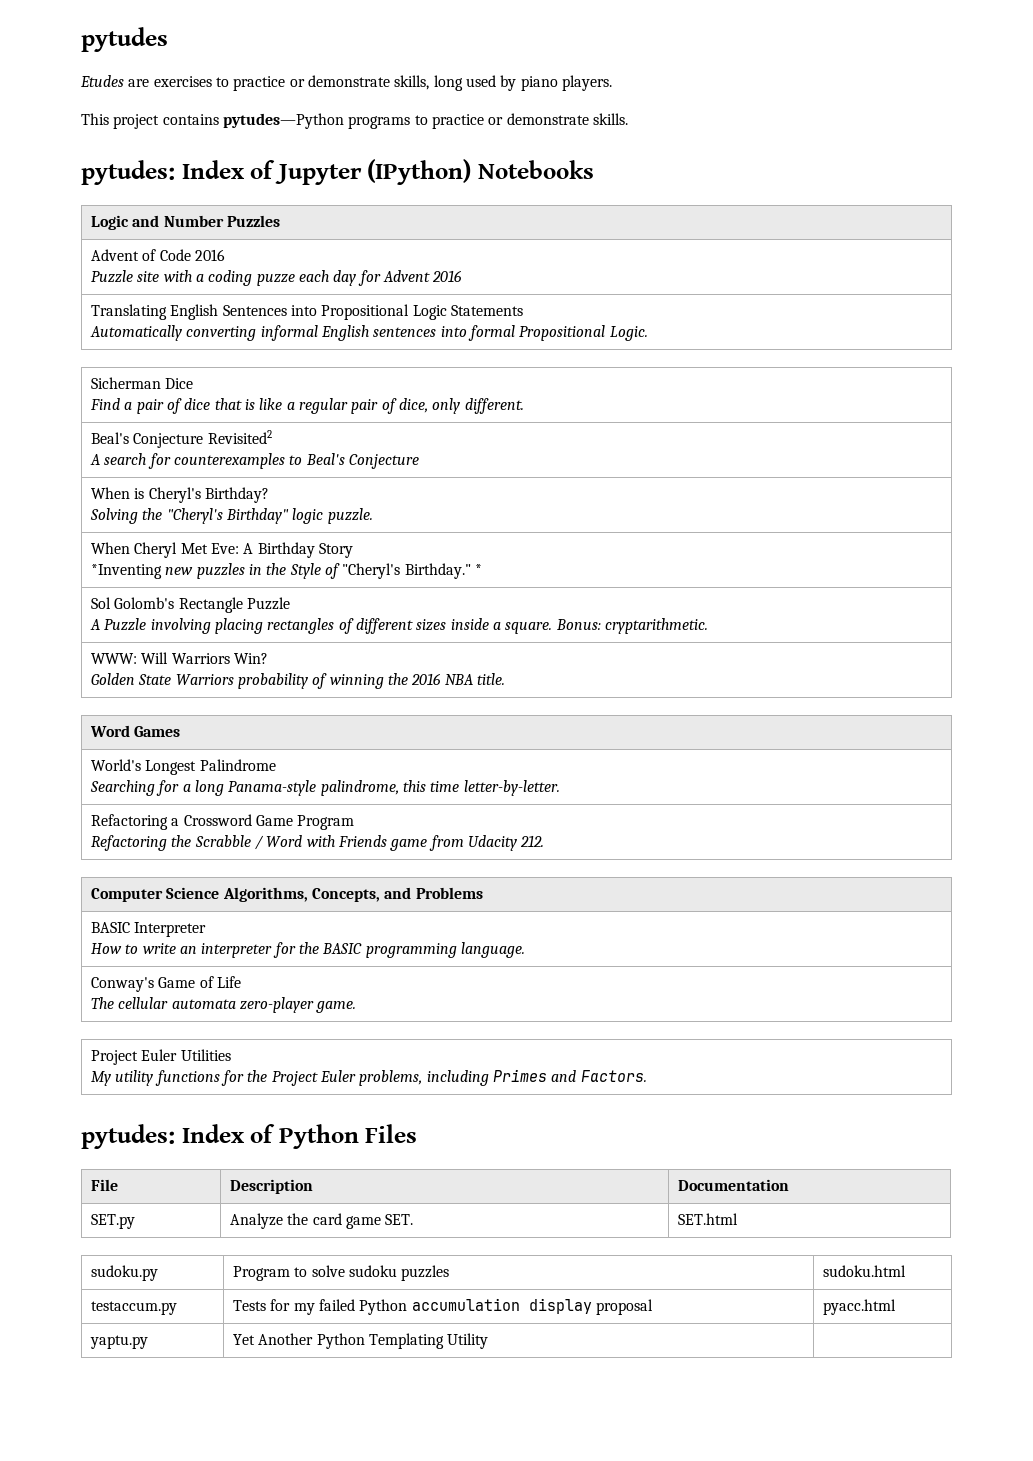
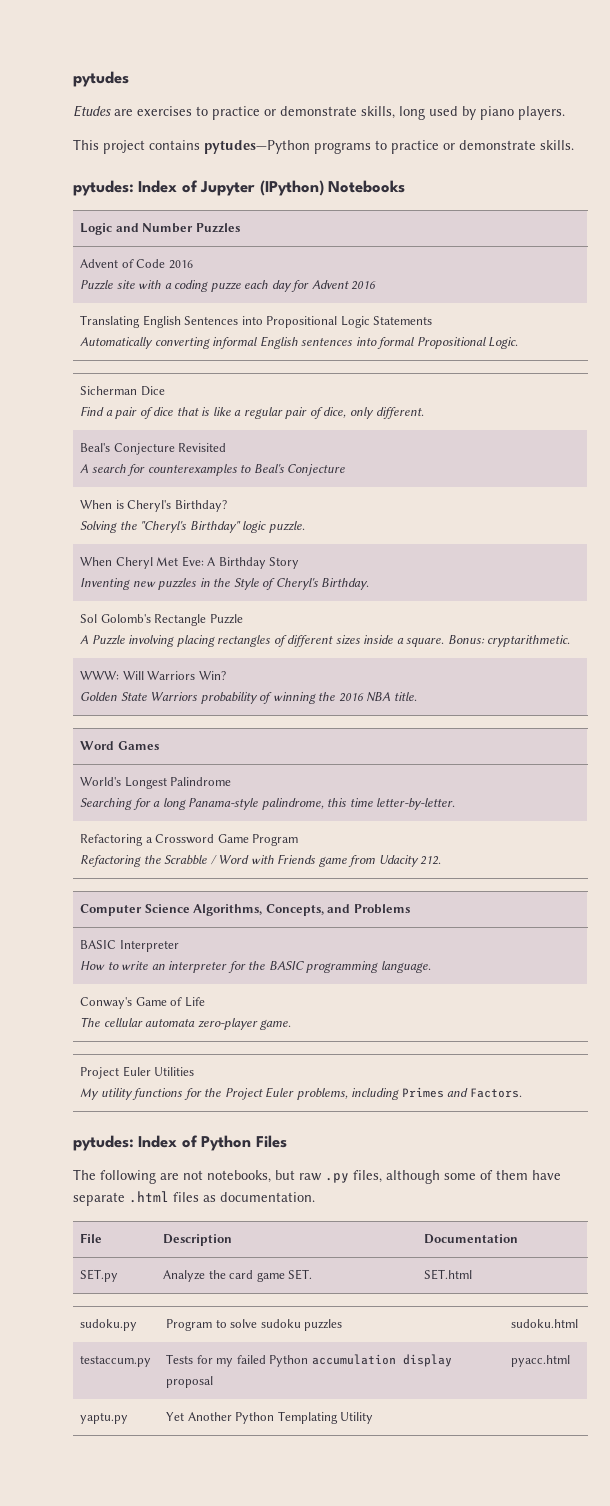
[207,430,272,444] Revisited2 -> [178,443,227,452] Revisited
[91,564,163,579] *Inventing -> [80,578,131,590] Inventing
[342,563,482,579] "Cheryl's Birthday." * -> [275,578,370,590] Cheryl's Birthday.
(418, 1133) none -> [73,1169,561,1184] [73,1191,315,1206] // The following are not notebooks, but raw .py files, although some of them have separate .html files as documentation.

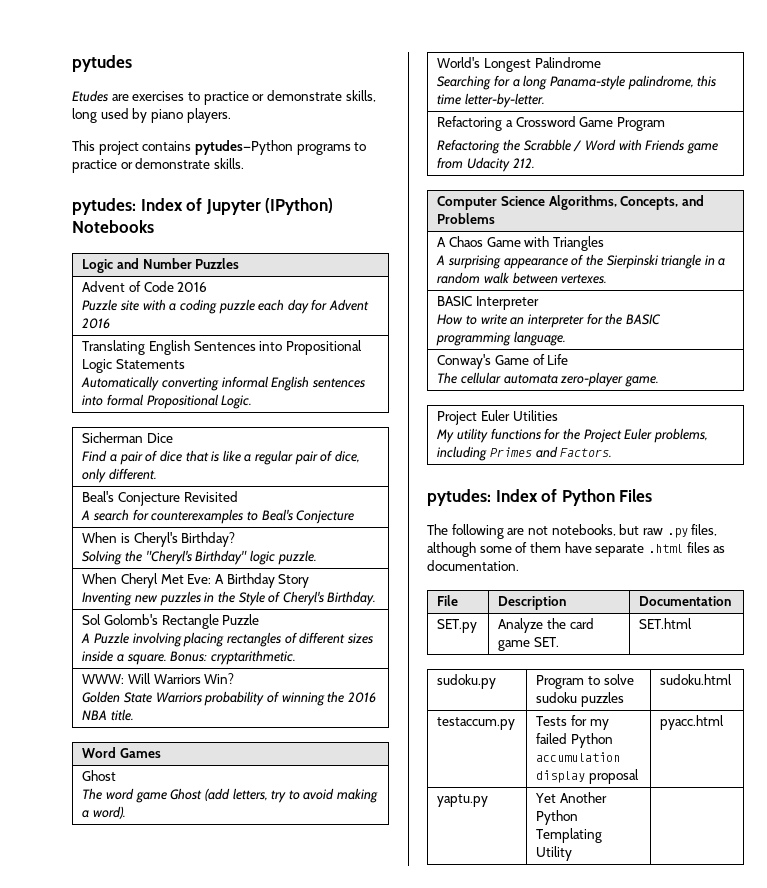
[210,282,241,292] puzze -> [218,299,255,314] puzzle
(159, 745) none -> [82,770,117,781] [82,788,379,803] [82,806,126,819] // Ghost // The word game Ghost (add letters, try to avoid making a word).
(410, 909) none -> [437,236,604,251] [436,254,726,269] [437,272,608,284] // A Chaos Game with Triangles // A surprising appearance of the Sierpinski triangle in a random walk between vertexes.

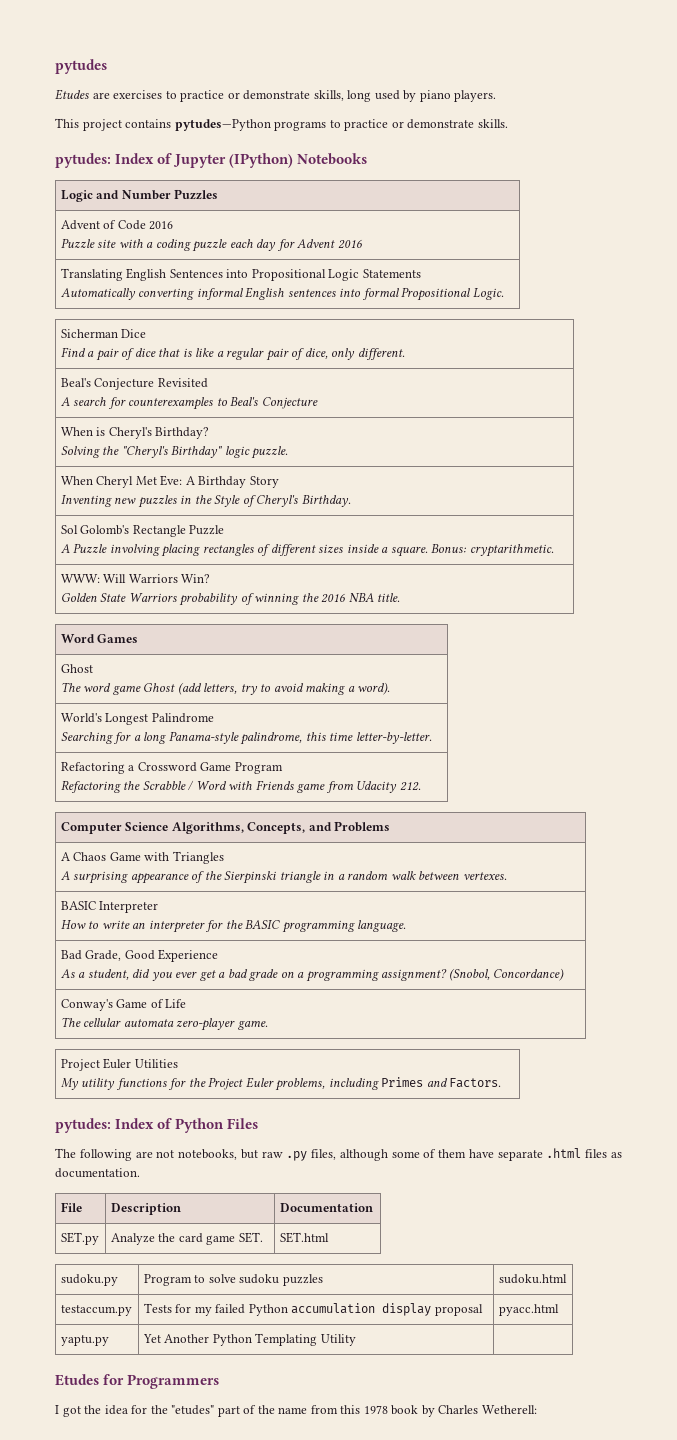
(566, 338) none -> [60,949,219,962] [60,968,565,982] // Bad Grade, Good Experience // As a student, did you ever get a bad grade on a programming assignment? (Snobol, Concordance)
(573, 853) none -> [55,1374,220,1389] [55,1405,537,1417] // Etudes for Programmers // I got the idea for the "etudes" part of the name from this 1978 book by Charles Wetherell:

